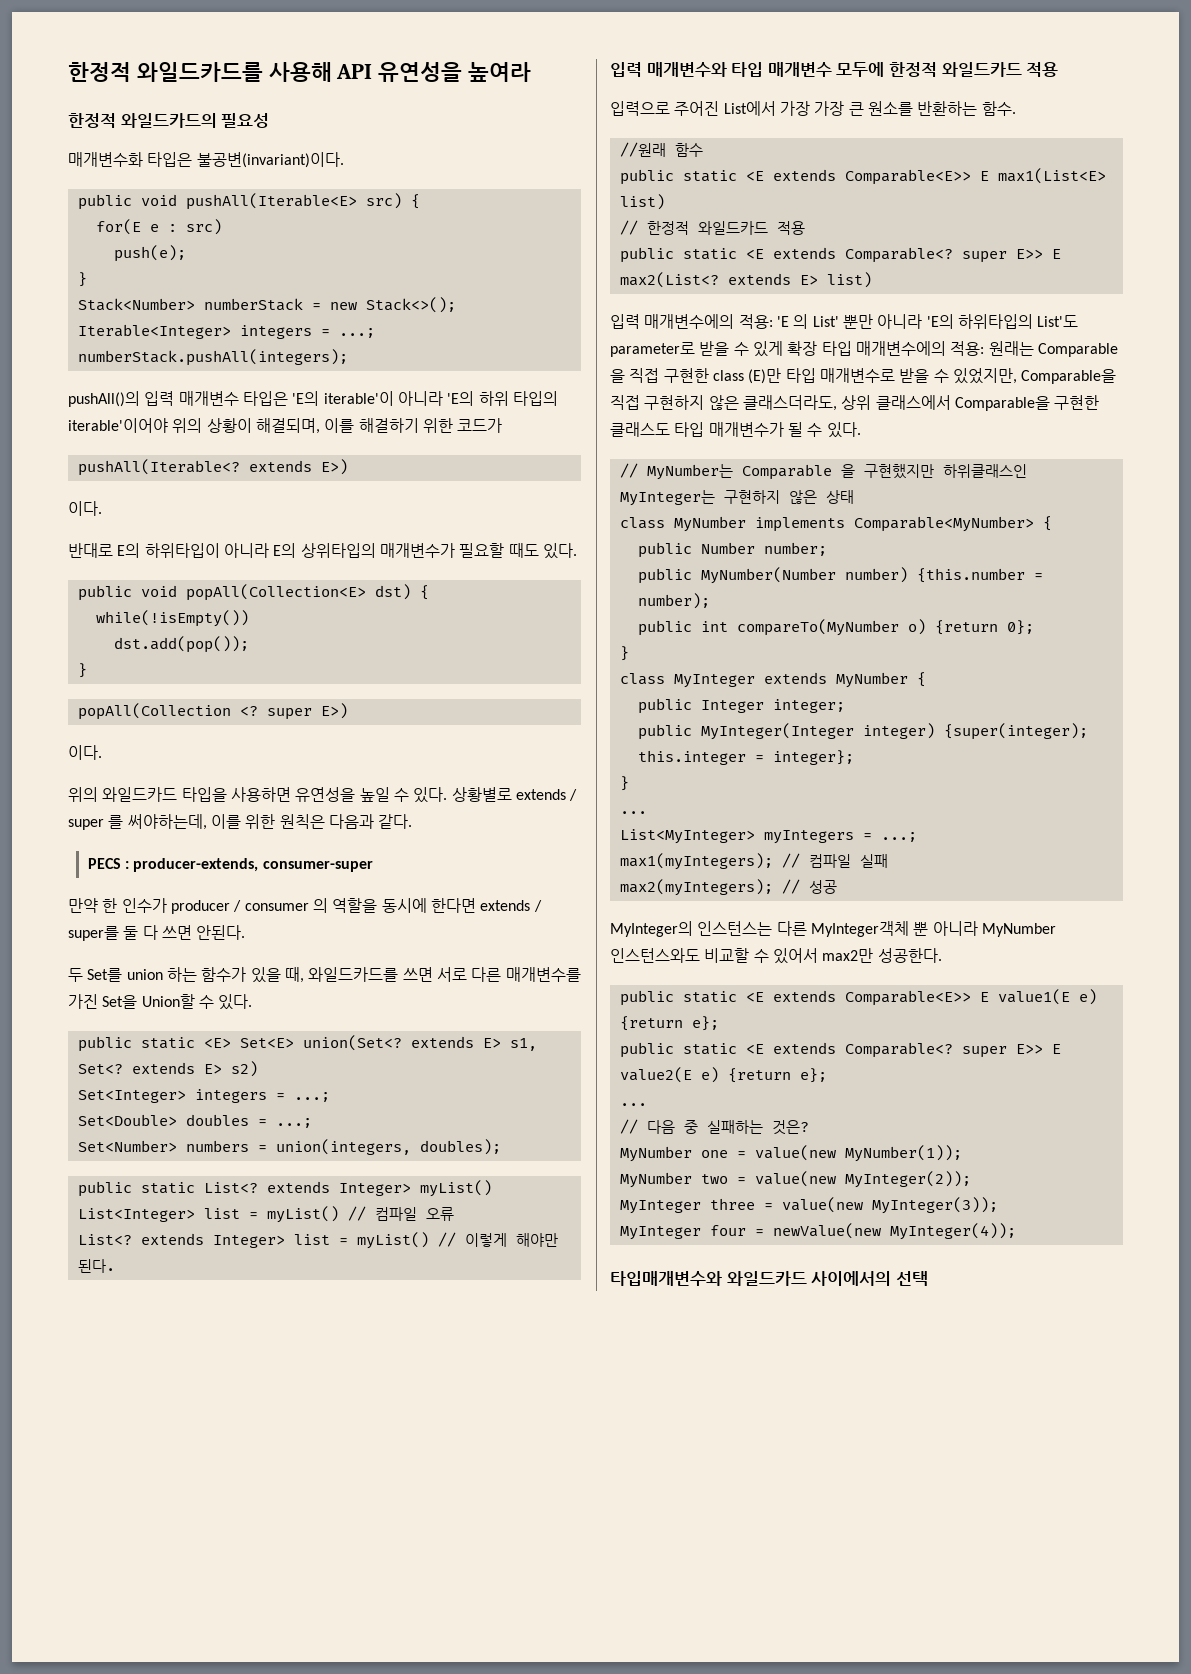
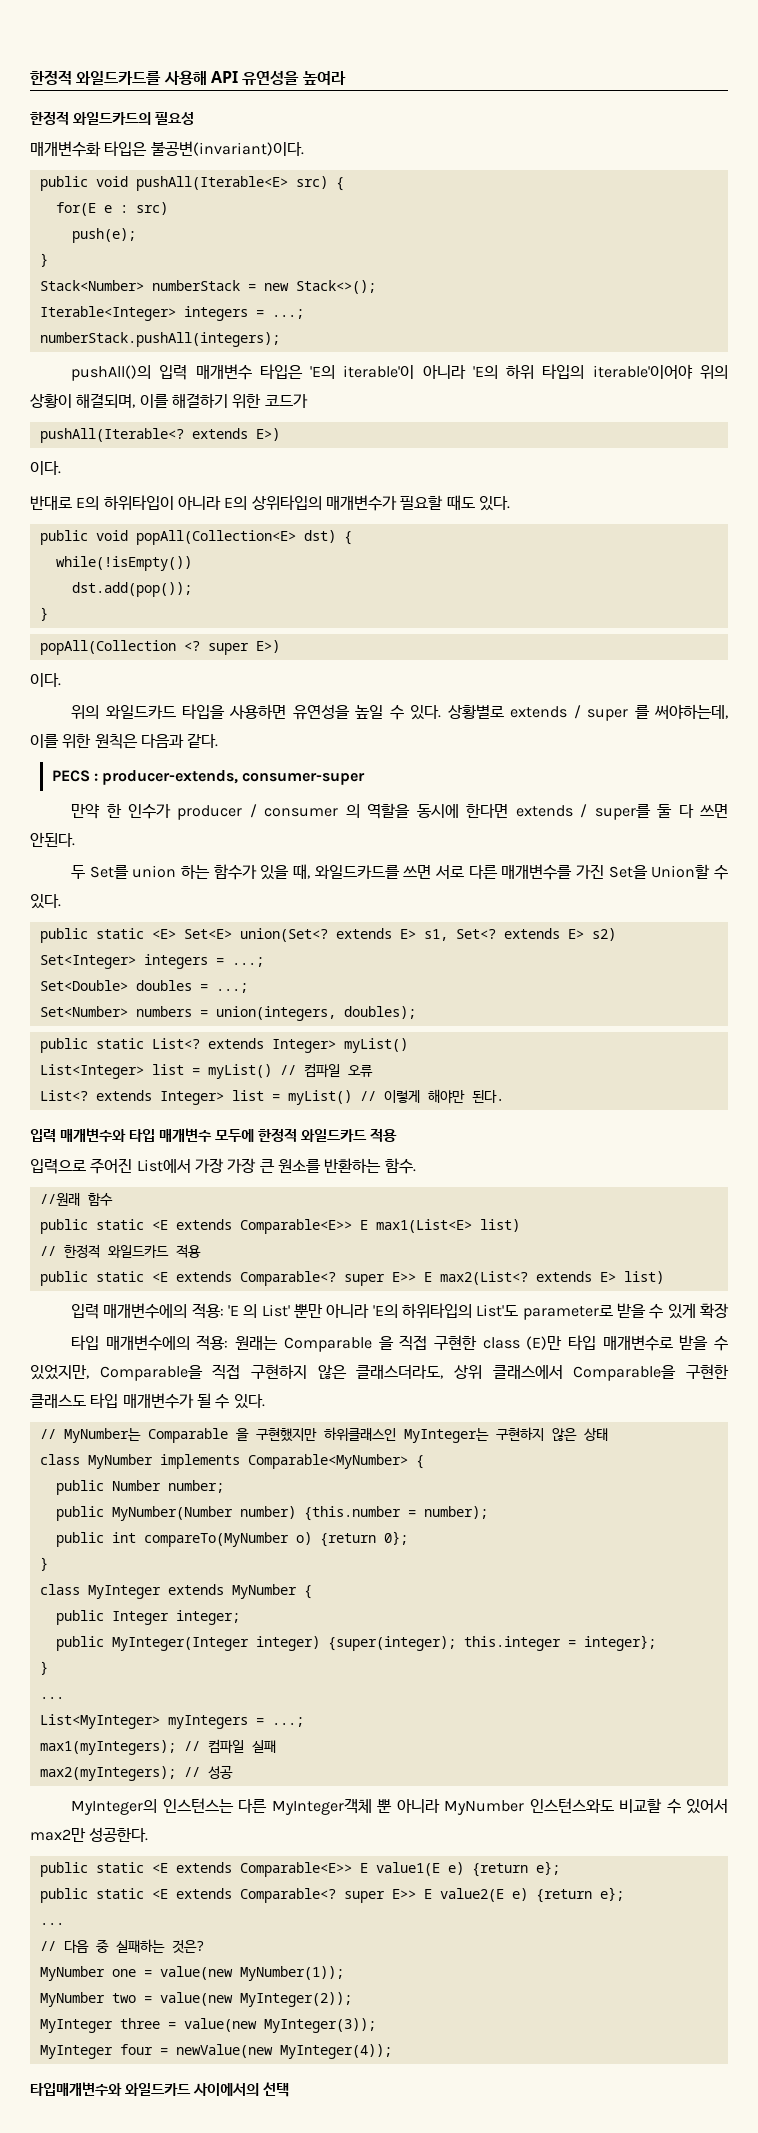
(818, 348) none -> (729, 1310) //

